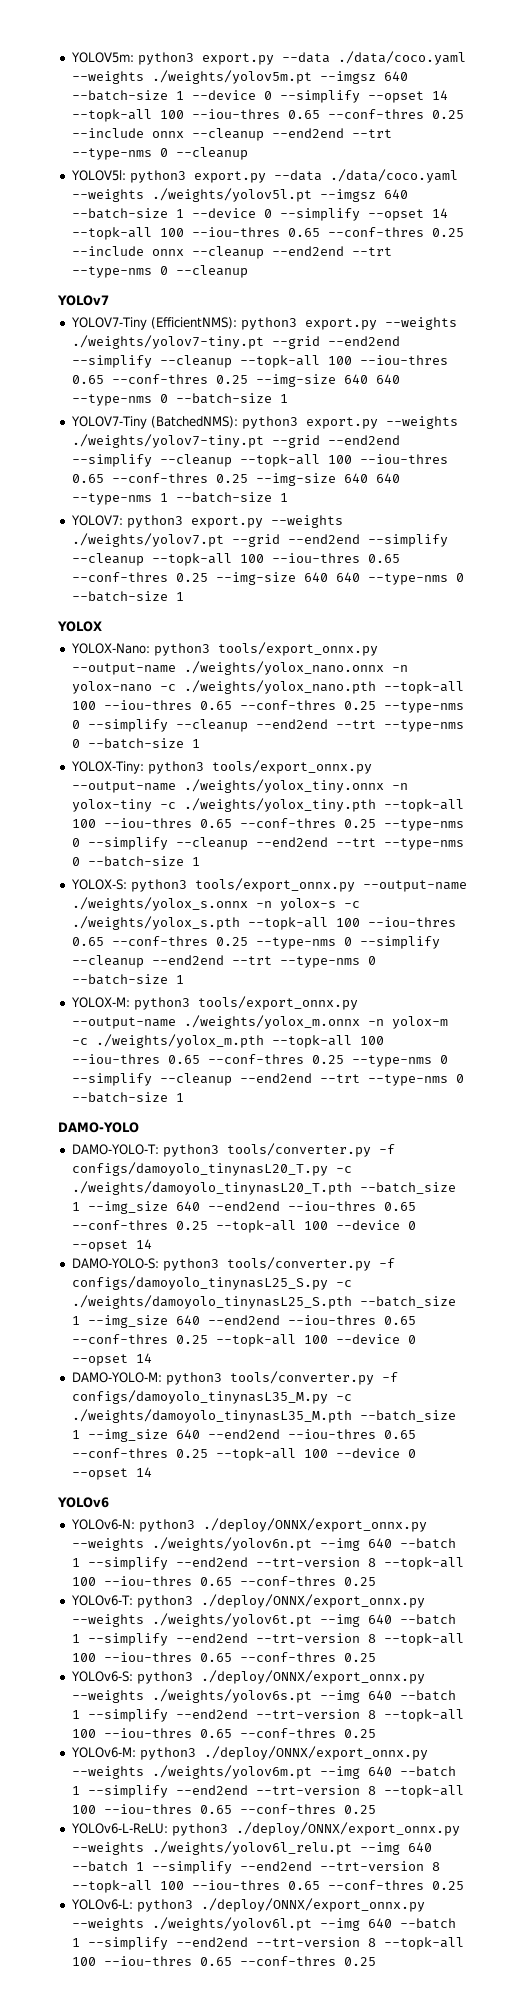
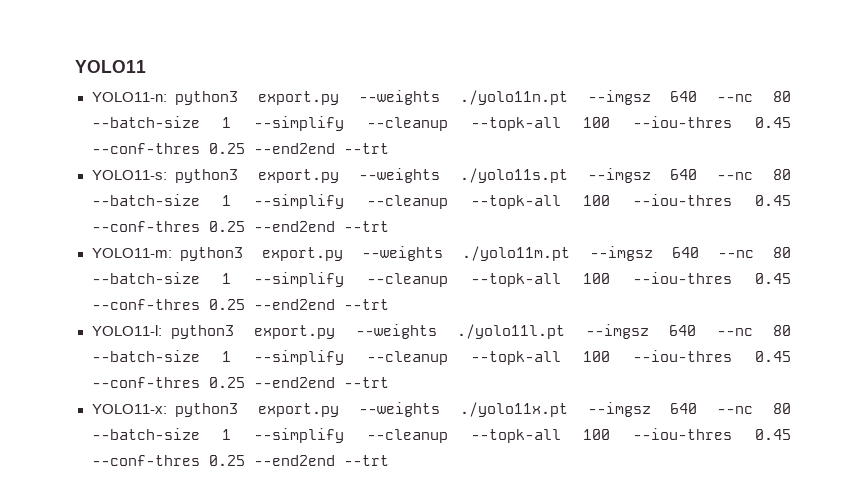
[70,51,466,65] [71,70,408,84] [71,90,448,103] [71,109,464,122] [71,128,392,141] [71,147,248,160] [70,169,458,183] [71,188,408,202] [71,208,448,221] [71,227,464,240] [71,246,392,259] [71,265,248,278] [57,295,109,306] [70,317,457,330] [71,335,400,349] [71,355,448,368] [71,374,400,387] [71,393,288,406] [70,416,458,429] [71,434,400,448] [71,454,448,467] [71,473,400,486] [71,492,288,505] [70,515,343,528] [71,533,448,547] [71,553,400,566] [71,572,464,585] [71,591,184,602] [57,621,102,632] [70,642,378,656] [71,661,408,675] [71,680,464,694] [71,700,464,713] [71,719,464,732] [71,738,200,749] [70,760,372,774] [71,779,408,793] [71,798,464,812] [71,818,464,831] [71,837,464,850] [71,856,200,867] [70,878,467,892] [71,897,360,911] [71,916,456,930] [71,936,440,949] [71,955,376,968] [71,974,184,985] [70,996,358,1010] [71,1015,448,1029] [71,1034,384,1048] [71,1054,448,1067] [71,1073,464,1086] [71,1092,184,1103] [58,1122,139,1133] [71,1143,395,1157] [71,1162,352,1176] [71,1181,456,1195] [71,1201,416,1214] [71,1220,416,1233] [71,1239,152,1252] [71,1257,395,1271] [71,1276,352,1290] [71,1295,456,1309] [71,1315,416,1328] [71,1334,416,1347] [71,1353,152,1366] [71,1371,398,1385] [71,1390,352,1404] [71,1409,456,1423] [71,1429,416,1442] [71,1448,416,1461] [71,1467,152,1480] [57,1497,109,1508] [70,1518,427,1532] [71,1537,456,1551] [71,1557,464,1570] [71,1576,376,1586] [70,1594,425,1608] [71,1613,456,1627] [71,1633,464,1646] [71,1652,376,1662] [70,1670,425,1684] [71,1689,456,1703] [71,1709,464,1722] [71,1728,376,1738] [70,1746,428,1760] [71,1765,456,1779] [71,1785,464,1798] [71,1804,376,1814] [70,1822,460,1836] [71,1841,432,1855] [71,1861,440,1874] [71,1880,464,1893] [70,1898,425,1912] [71,1917,456,1931] [71,1937,464,1950] [71,1956,376,1966] YOLOV5m: python3 export.py --data ./data/coco.yaml --weights ./weights/yolov5m.pt --imgsz 640 --batch-size 1 --device 0 --simplify --opset 14 --topk-all 100 --iou-thres 0.65 --conf-thres 0.25 --include onnx --cleanup --end2end --trt --type-nms 0 --cleanup // YOLOV5l: python3 export.py --data ./data/coco.yaml --weights ./weights/yolov5l.pt --imgsz 640 --batch-size 1 --device 0 --simplify --opset 14 --topk-all 100 --iou-thres 0.65 --conf-thres 0.25 --include onnx --cleanup --end2end --trt --type-nms 0 --cleanup // YOLOv7 // YOLOV7-Tiny (EfficientNMS): python3 export.py --weights ./weights/yolov7-tiny.pt --grid --end2end --simplify --cleanup --topk-all 100 --iou-thres 0.65 --conf-thres 0.25 --img-size 640 640 --type-nms 0 --batch-size 1 // YOLOV7-Tiny (BatchedNMS): python3 export.py --weights ./weights/yolov7-tiny.pt --grid --end2end --simplify --cleanup --topk-all 100 --iou-thres 0.65 --conf-thres 0.25 --img-size 640 640 --type-nms 1 --batch-size 1 // YOLOV7: python3 export.py --weights ./weights/yolov7.pt --grid --end2end --simplify --cleanup --topk-all 100 --iou-thres 0.65 --conf-thres 0.25 --img-size 640 640 --type-nms 0 --batch-size 1 // YOLOX // YOLOX-Nano: python3 tools/export_onnx.py --output-name ./weights/yolox_nano.onnx -n yolox-nano -c ./weights/yolox_nano.pth --topk-all 100 --iou-thres 0.65 --conf-thres 0.25 --type-nms 0 --simplify --cleanup --end2end --trt --type-nms 0 --batch-size 1 // YOLOX-Tiny: python3 tools/export_onnx.py --output-name ./weights/yolox_tiny.onnx -n yolox-tiny -c ./weights/yolox_tiny.pth --topk-all 100 --iou-thres 0.65 --conf-thres 0.25 --type-nms 0 --simplify --cleanup --end2end --trt --type-nms 0 --batch-size 1 // YOLOX-S: python3 tools/export_onnx.py --output-name ./weights/yolox_s.onnx -n yolox-s -c ./weights/yolox_s.pth --topk-all 100 --iou-thres 0.65 --conf-thres 0.25 --type-nms 0 --simplify --cleanup --end2end --trt --type-nms 0 --batch-size 1 // YOLOX-M: python3 tools/export_onnx.py --output-name ./weights/yolox_m.onnx -n yolox-m -c ./weights/yolox_m.pth --topk-all 100 --iou-thres 0.65 --conf-thres 0.25 --type-nms 0 --simplify --cleanup --end2end --trt --type-nms 0 --batch-size 1 // DAMO-YOLO // DAMO-YOLO-T: python3 tools/converter.py -f configs/damoyolo_tinynasL20_T.py -c ./weights/damoyolo_tinynasL20_T.pth --batch_size 1 --img_size 640 --end2end --iou-thres 0.65 --conf-thres 0.25 --topk-all 100 --device 0 --opset 14 // DAMO-YOLO-S: python3 tools/converter.py -f configs/damoyolo_tinynasL25_S.py -c ./weights/damoyolo_tinynasL25_S.pth --batch_size 1 --img_size 640 --end2end --iou-thres 0.65 --conf-thres 0.25 --topk-all 100 --device 0 --opset 14 // DAMO-YOLO-M: python3 tools/converter.py -f configs/damoyolo_tinynasL35_M.py -c ./weights/damoyolo_tinynasL35_M.pth --batch_size 1 --img_size 640 --end2end --iou-thres 0.65 --conf-thres 0.25 --topk-all 100 --device 0 --opset 14 // YOLOv6 // YOLOv6-N: python3 ./deploy/ONNX/export_onnx.py --weights ./weights/yolov6n.pt --img 640 --batch 1 --simplify --end2end --trt-version 8 --topk-all 100 --iou-thres 0.65 --conf-thres 0.25 // YOLOv6-T: python3 ./deploy/ONNX/export_onnx.py --weights ./weights/yolov6t.pt --img 640 --batch 1 --simplify --end2end --trt-version 8 --topk-all 100 --iou-thres 0.65 --conf-thres 0.25 // YOLOv6-S: python3 ./deploy/ONNX/export_onnx.py --weights ./weights/yolov6s.pt --img 640 --batch 1 --simplify --end2end --trt-version 8 --topk-all 100 --iou-thres 0.65 --conf-thres 0.25 // YOLOv6-M: python3 ./deploy/ONNX/export_onnx.py --weights ./weights/yolov6m.pt --img 640 --batch 1 --simplify --end2end --trt-version 8 --topk-all 100 --iou-thres 0.65 --conf-thres 0.25 // YOLOv6-L-ReLU: python3 ./deploy/ONNX/export_onnx.py --weights ./weights/yolov6l_relu.pt --img 640 --batch 1 --simplify --end2end --trt-version 8 --topk-all 100 --iou-thres 0.65 --conf-thres 0.25 // YOLOv6-L: python3 ./deploy/ONNX/export_onnx.py --weights ./weights/yolov6l.pt --img 640 --batch 1 --simplify --end2end --trt-version 8 --topk-all 100 --iou-thres 0.65 --conf-thres 0.25 -> [75,60,146,73] [91,90,791,105] [91,116,791,131] [91,143,389,154] [91,168,791,183] [91,194,791,209] [91,221,389,232] [91,246,792,261] [91,272,791,287] [91,299,389,310] [91,324,791,339] [91,350,791,365] [91,377,389,388] [91,402,791,417] [91,428,791,443] [91,455,389,466] YOLO11 // YOLO11-n: python3 export.py --weights ./yolo11n.pt --imgsz 640 --nc 80 --batch-size 1 --simplify --cleanup --topk-all 100 --iou-thres 0.45 --conf-thres 0.25 --end2end --trt // YOLO11-s: python3 export.py --weights ./yolo11s.pt --imgsz 640 --nc 80 --batch-size 1 --simplify --cleanup --topk-all 100 --iou-thres 0.45 --conf-thres 0.25 --end2end --trt // YOLO11-m: python3 export.py --weights ./yolo11m.pt --imgsz 640 --nc 80 --batch-size 1 --simplify --cleanup --topk-all 100 --iou-thres 0.45 --conf-thres 0.25 --end2end --trt // YOLO11-l: python3 export.py --weights ./yolo11l.pt --imgsz 640 --nc 80 --batch-size 1 --simplify --cleanup --topk-all 100 --iou-thres 0.45 --conf-thres 0.25 --end2end --trt // YOLO11-x: python3 export.py --weights ./yolo11x.pt --imgsz 640 --nc 80 --batch-size 1 --simplify --cleanup --topk-all 100 --iou-thres 0.45 --conf-thres 0.25 --end2end --trt

